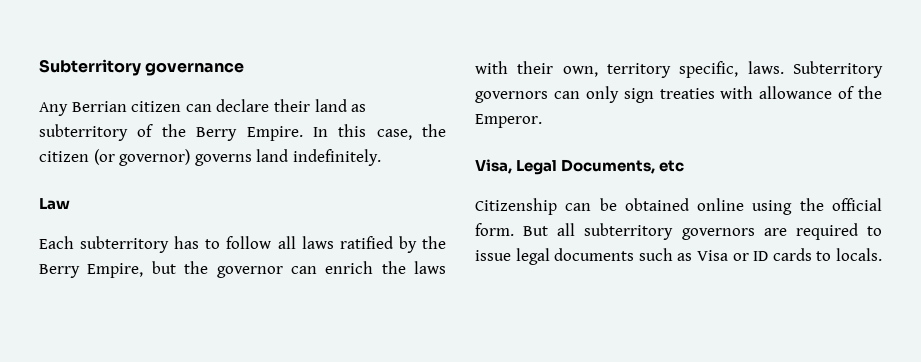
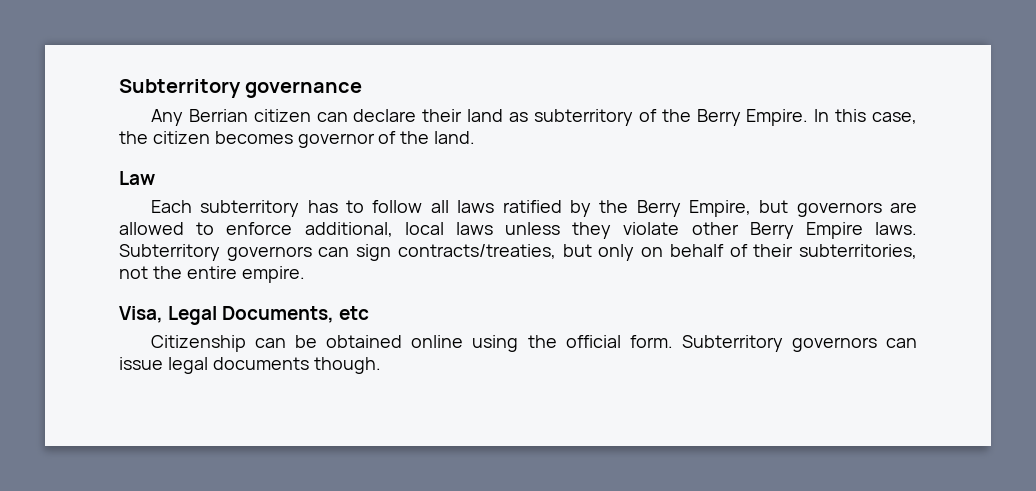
[93,149,381,166] (or governor) governs land indefinitely. -> [214,131,476,148] becomes governor of the land.
[184,261,446,278] [475,61,883,78] [475,86,882,103] [475,114,542,128] the governor can enrich the laws with their own, territory specific, laws. Subterritory governors can only sign treaties with allowance of the Emperor. -> [796,202,918,217] [119,222,917,239] [119,244,918,261] [119,266,305,283] governors are allowed to enforce additional, local laws unless they violate other Berry Empire laws. Subterritory governors can sign contracts/treaties, but only on behalf of their subterritories, not the entire empire.
[523,223,882,240] [475,248,882,265] But all subterritory governors are required to issue legal documents such as Visa or ID cards to locals. -> [681,335,917,352] [119,357,381,374] Subterritory governors can issue legal documents though.

